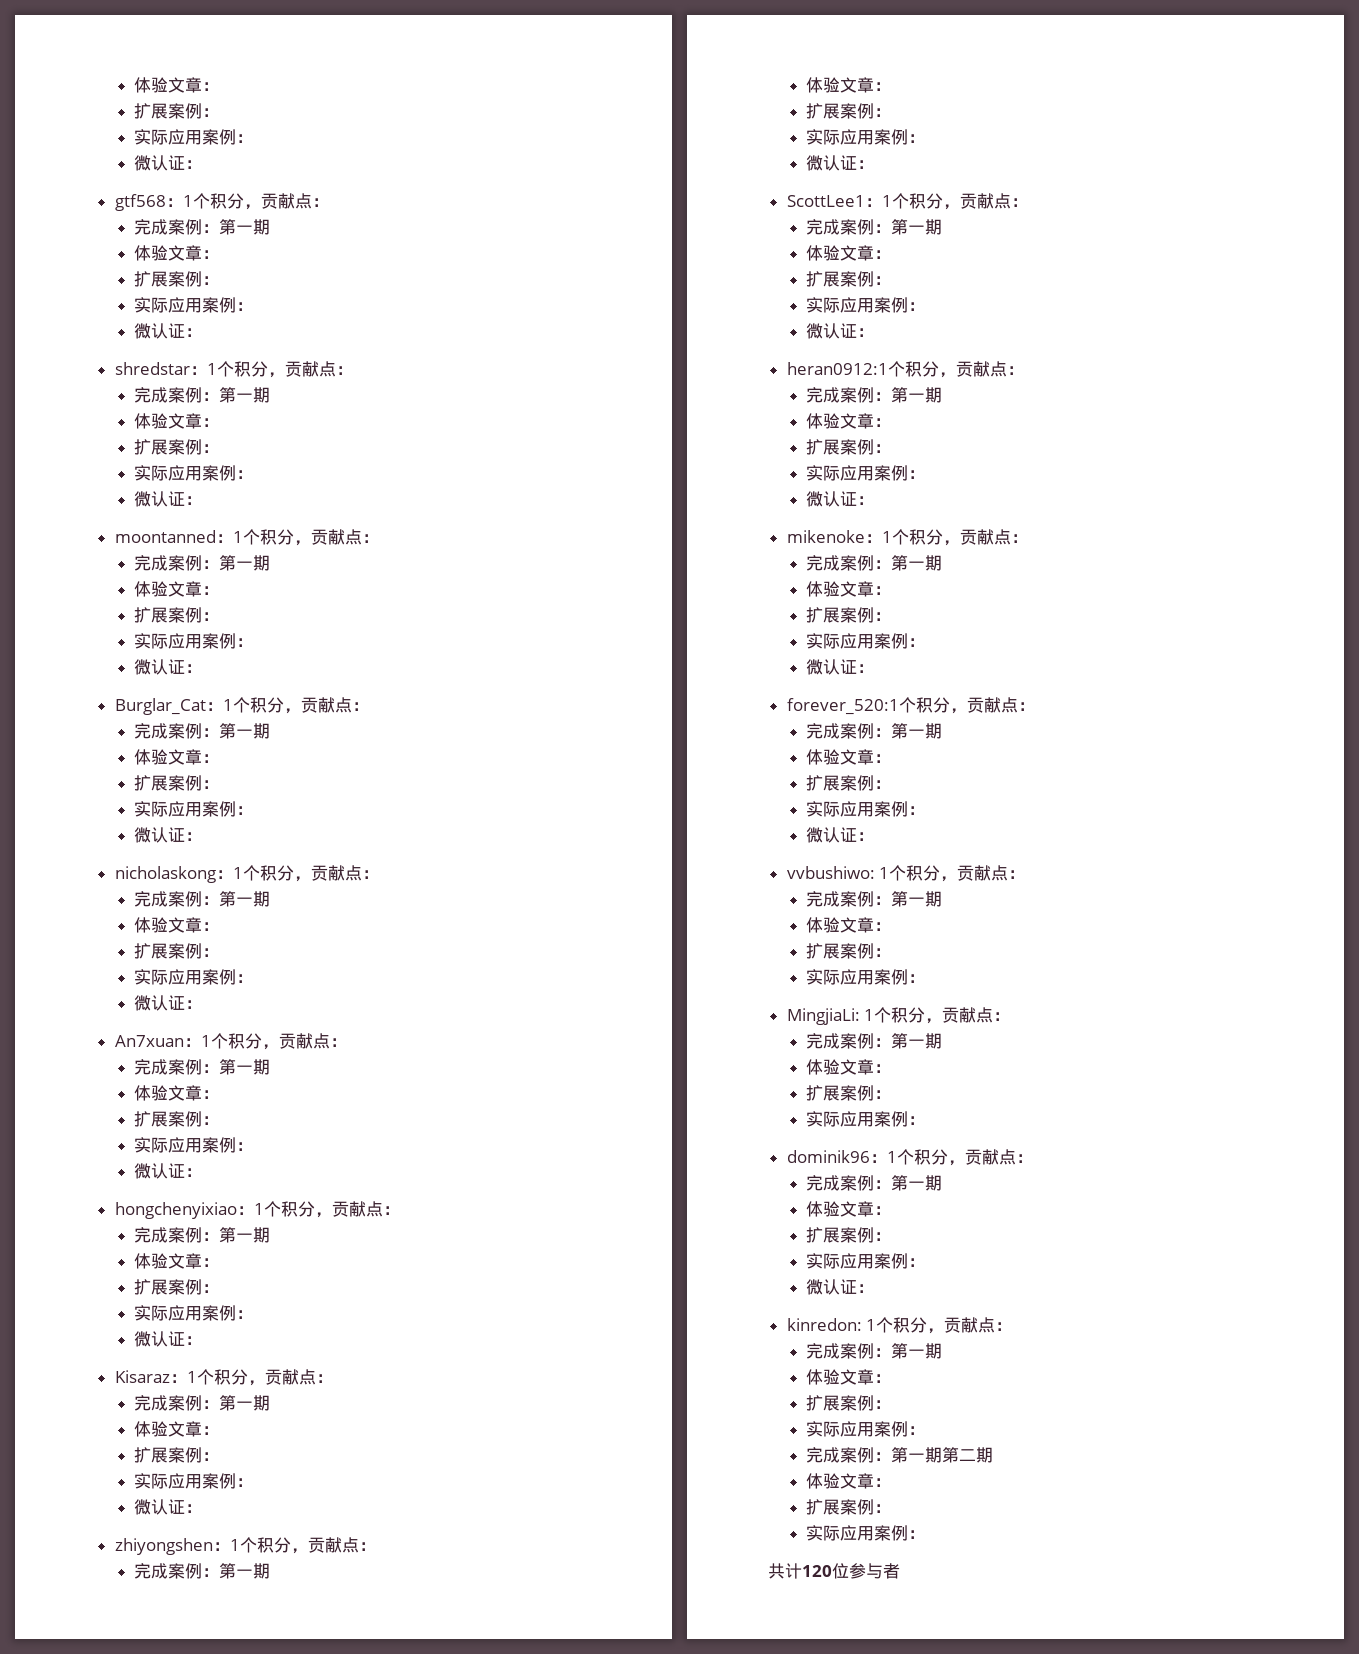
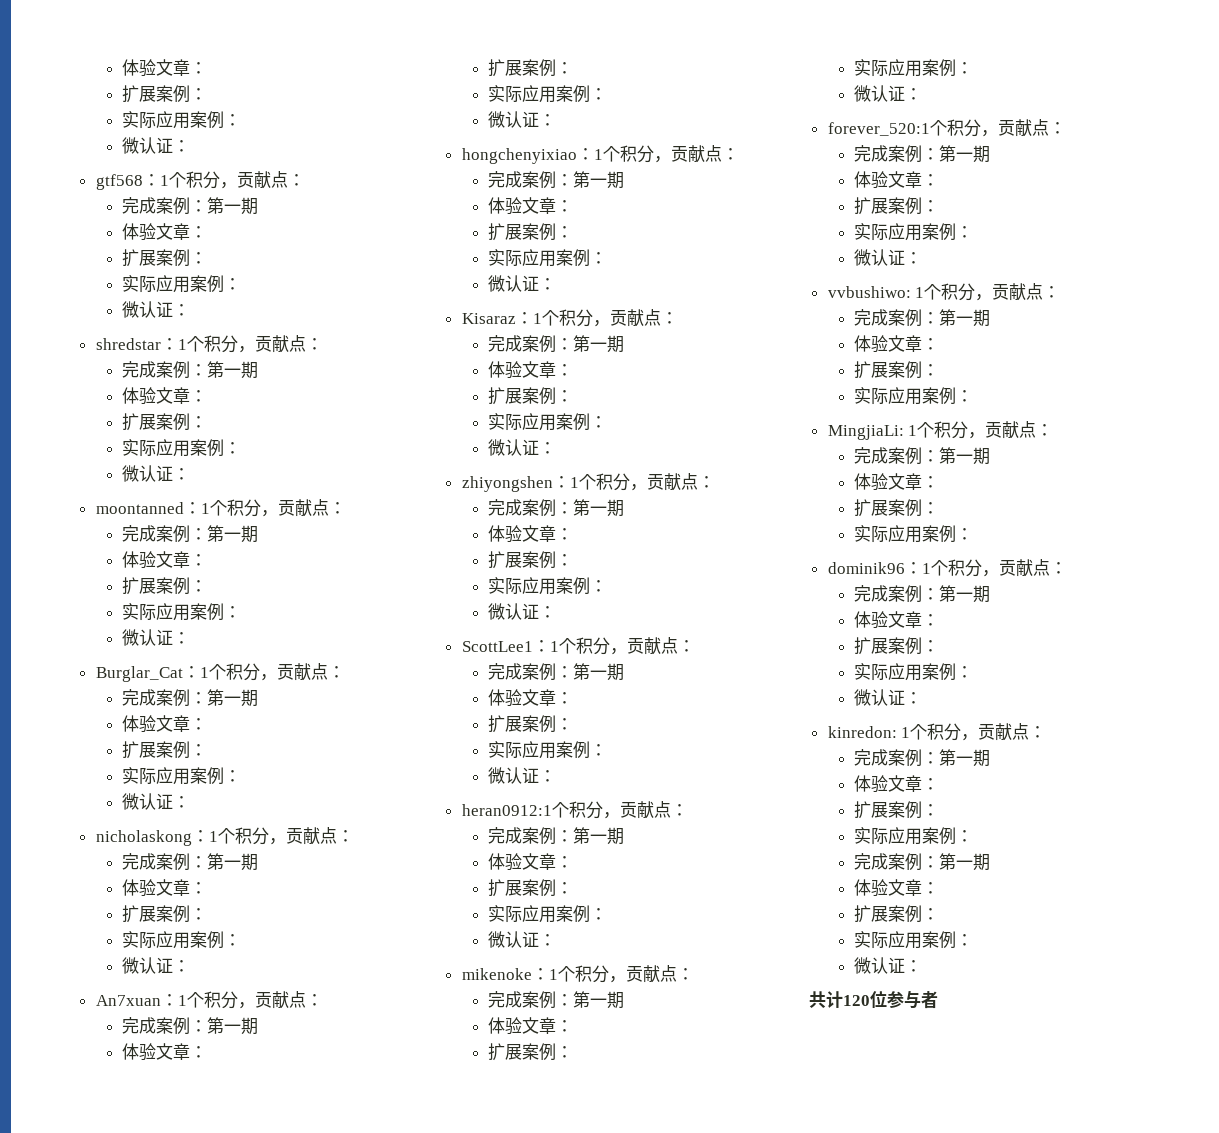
[942,1447,994,1463] [806,1473,892,1489] [806,1499,892,1515] [806,1525,926,1541] 第二期 // 体验文章： // 扩展案例： // 实际应用案例： -> [854,879,940,897] [854,905,940,923] [854,931,974,949] [854,957,923,974] // 体验文章： // 扩展案例： // 实际应用案例： // 微认证：

